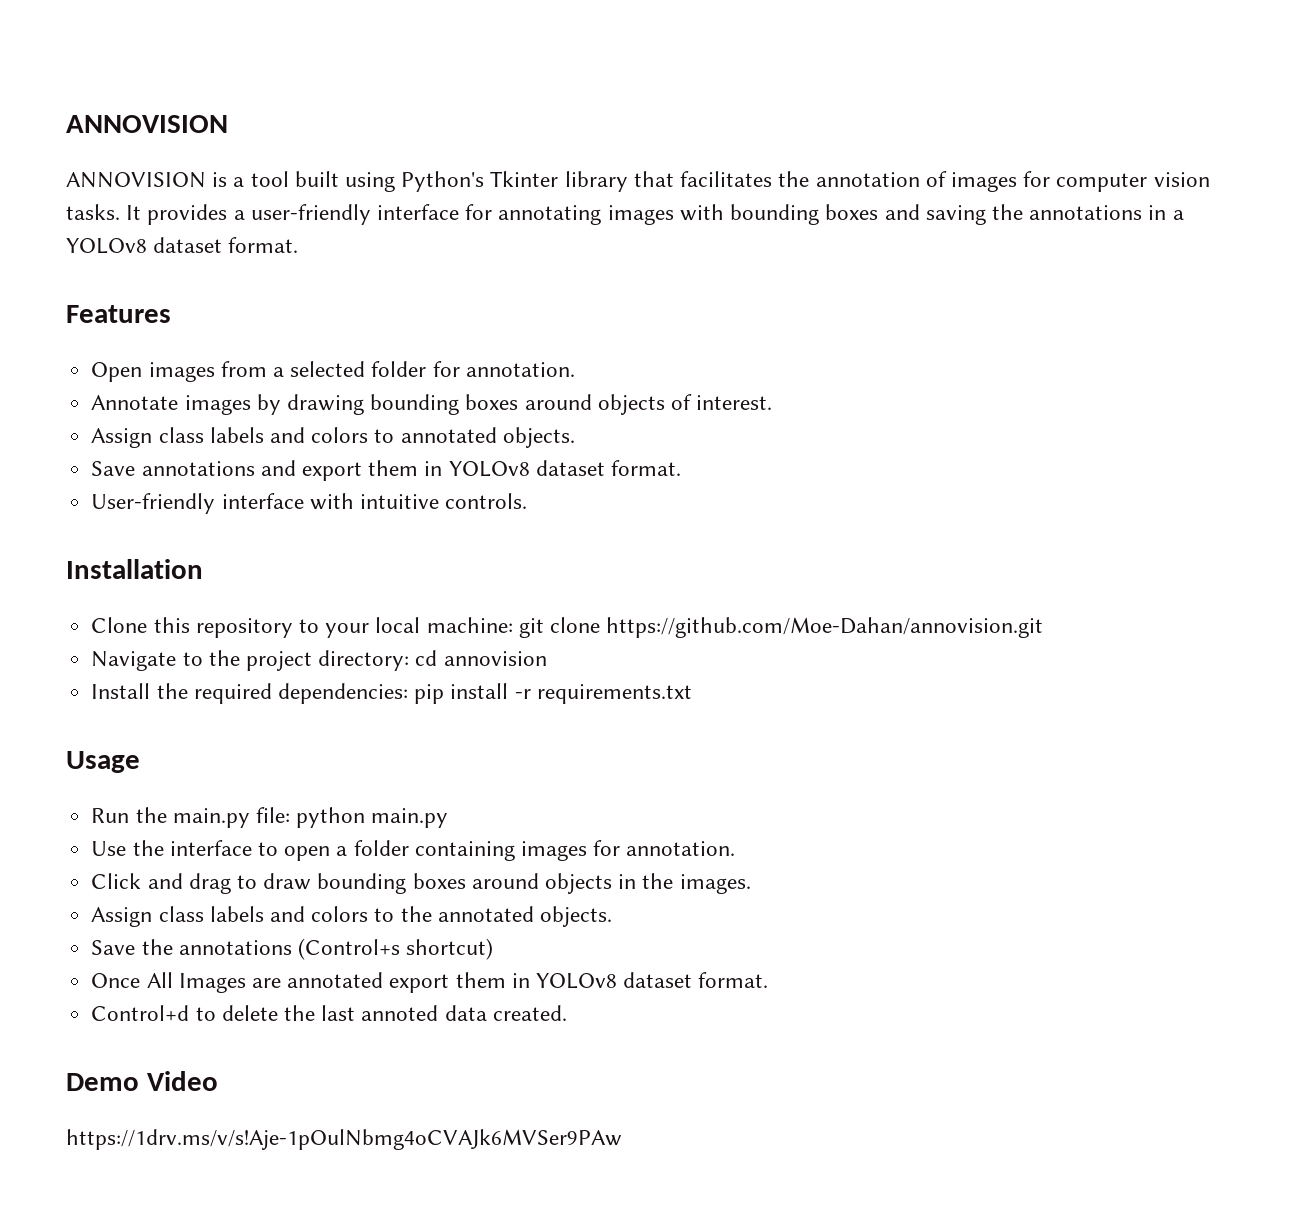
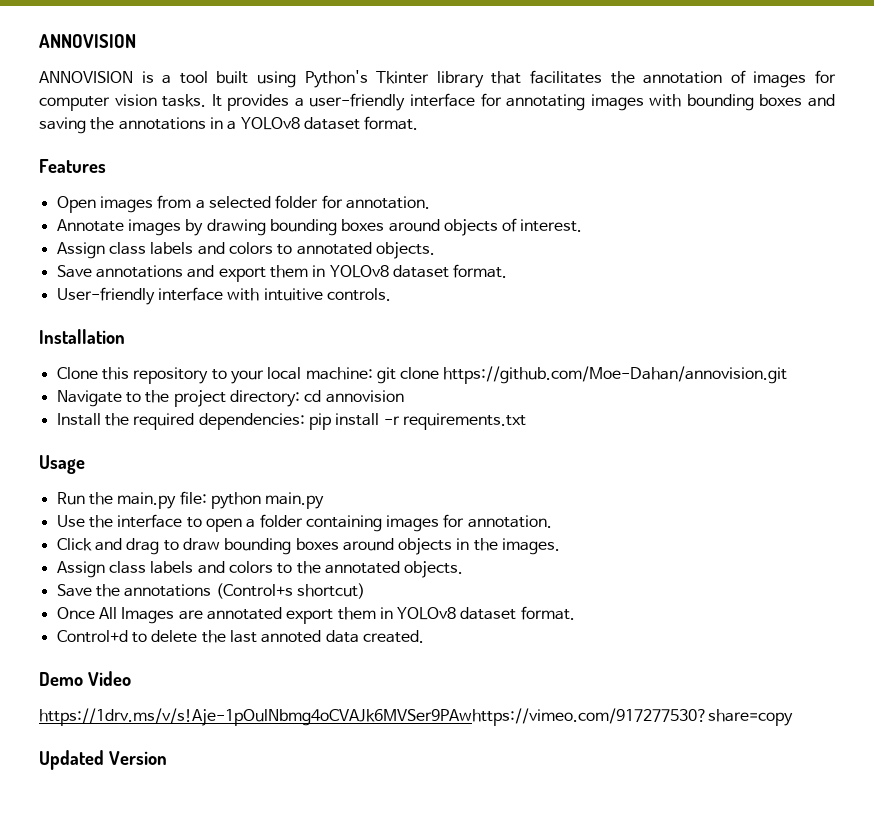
[66,1129,622,1150] https://1drv.ms/v/s!Aje-1pOulNbmg4oCVAJk6MVSer9PAw -> [39,708,793,726] [39,750,167,770] https://1drv.ms/v/s!Aje-1pOulNbmg4oCVAJk6MVSer9PAwhttps://vimeo.com/917277530?share=copy // Updated Version

